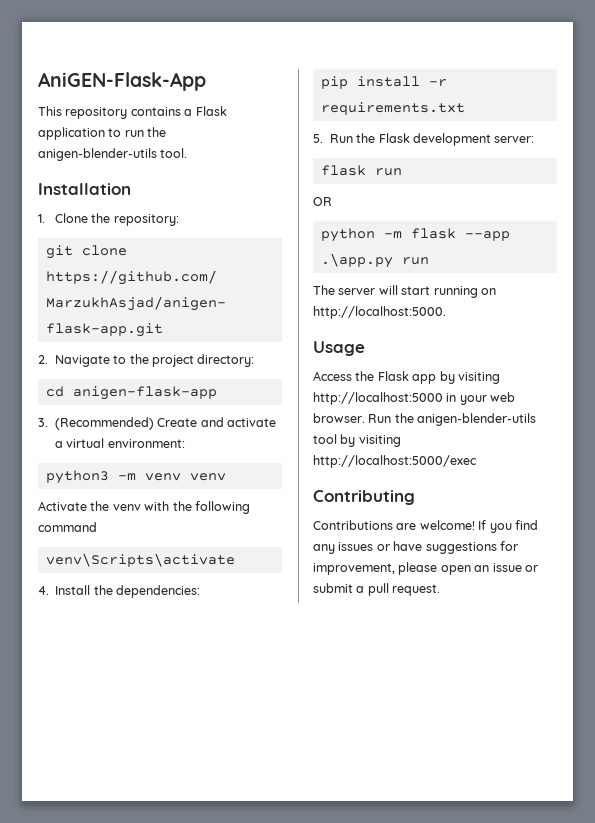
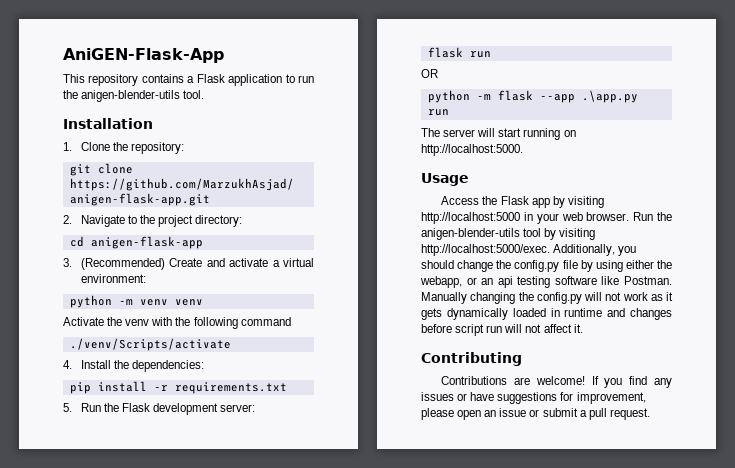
[45,470,109,484] python3 -> [69,295,112,308] python
[45,553,235,567] venv\Scripts\activate -> [69,338,231,351] ./venv/Scripts/activate
[313,455,477,468] http://localhost:5000/exec -> [421,244,637,256] [421,260,672,272] [420,276,672,288] [421,292,673,304] [421,308,672,320] [421,324,583,336] http://localhost:5000/exec. Additionally, you should change the config.py file by using either the webapp, or an api testing software like Postman. Manually changing the config.py will not work as it gets dynamically loaded in runtime and changes before script run will not affect it.

